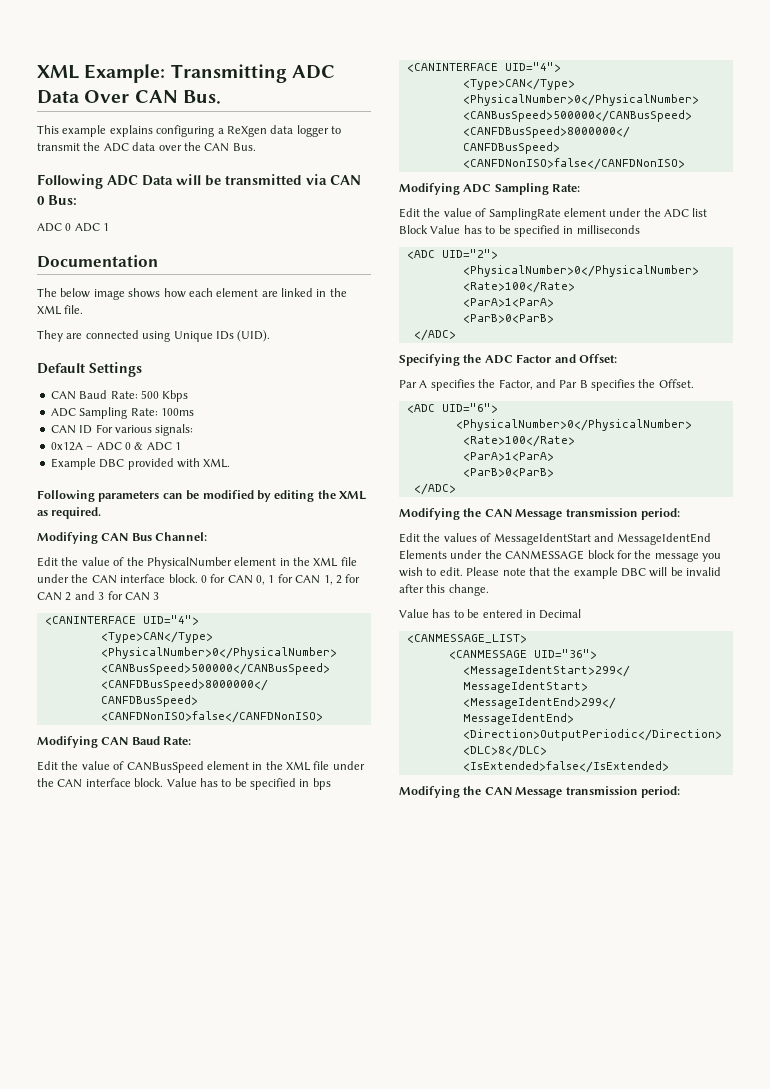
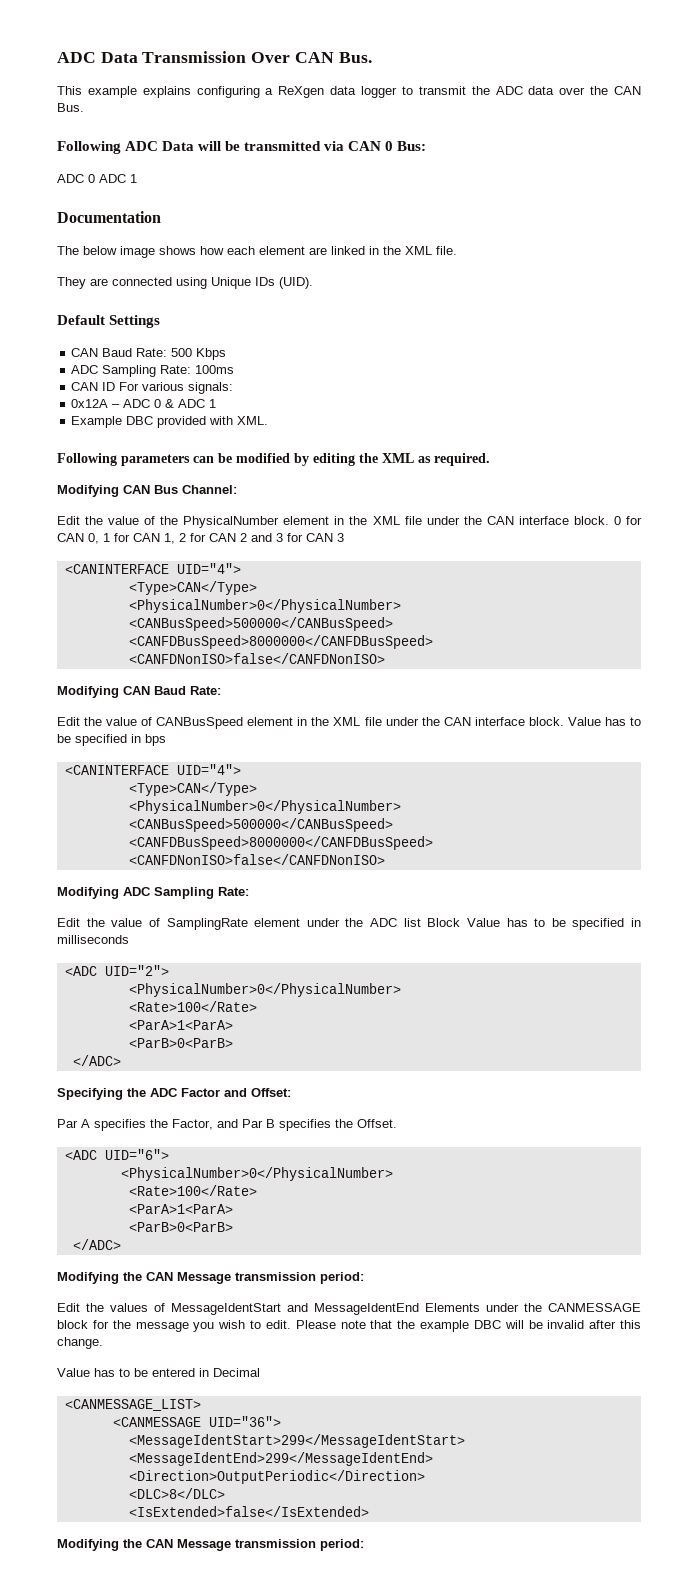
[37,64,335,83] [37,90,79,104] XML Example: Transmitting ADC Data -> [57,51,247,63] ADC Data Transmission

